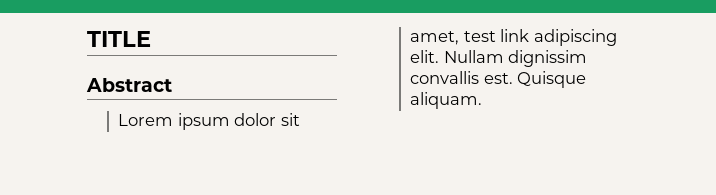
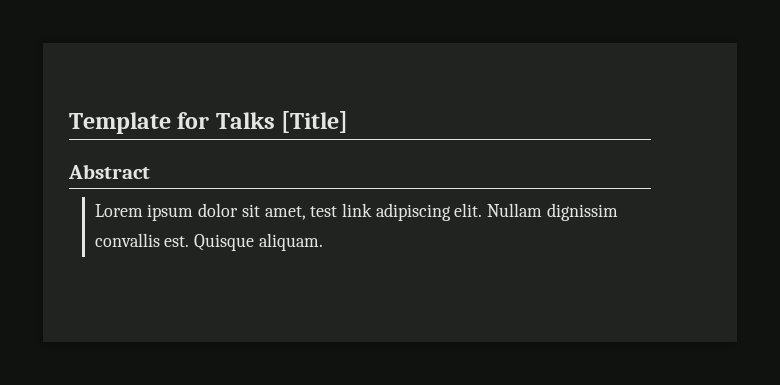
[87,31,151,47] TITLE -> [69,111,349,134] Template for Talks [Title]

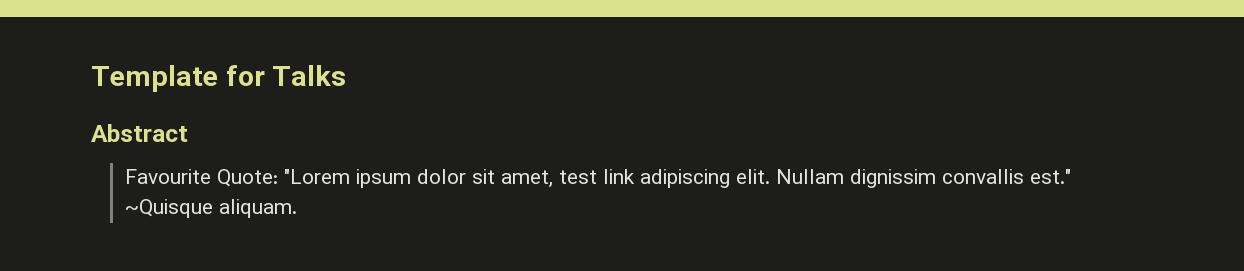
[281,111,349,133] [Title] -> (347, 75) none
[94,204,143,217] Lorem -> [124,169,350,187] Favourite Quote: "Lorem
[164,234,255,251] est. Quisque -> [1029,169,1071,184] [124,199,213,218] est." ~Quisque

